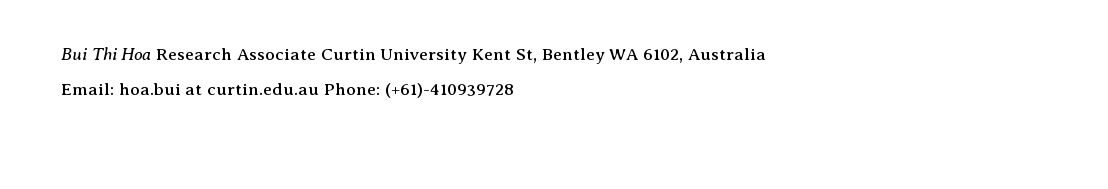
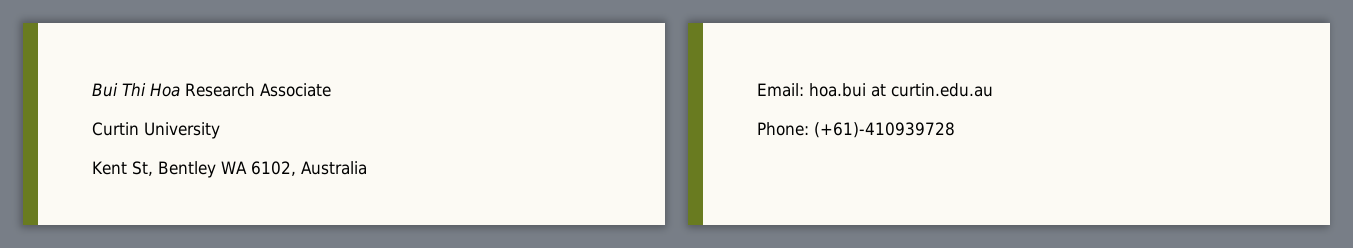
(316, 54) none -> (331, 90) //
(468, 56) none -> (220, 130) //
(320, 89) none -> (993, 90) //

